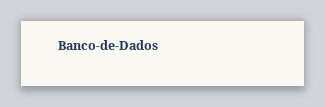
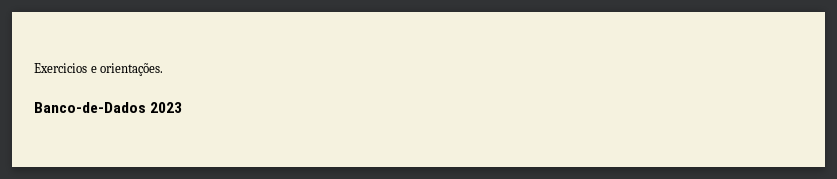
[58,40,158,50] Banco-de-Dados -> [34,63,164,76] [34,102,183,113] Exercicios e orientações. // Banco-de-Dados 2023

